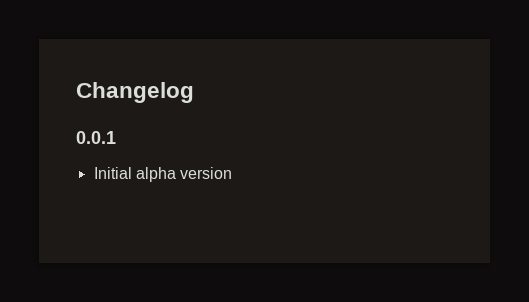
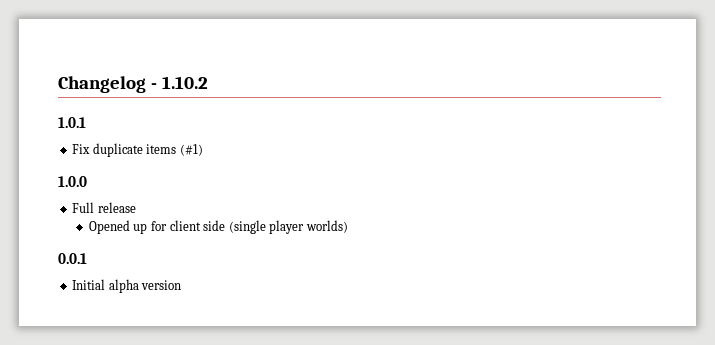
(194, 92) none -> [150,76,208,89] [58,117,86,128] [72,143,203,157] [58,176,87,187] [72,202,136,213] [88,220,348,234] - 1.10.2 // 1.0.1 // Fix duplicate items (#1) // 1.0.0 // Full release // Opened up for client side (single player worlds)

